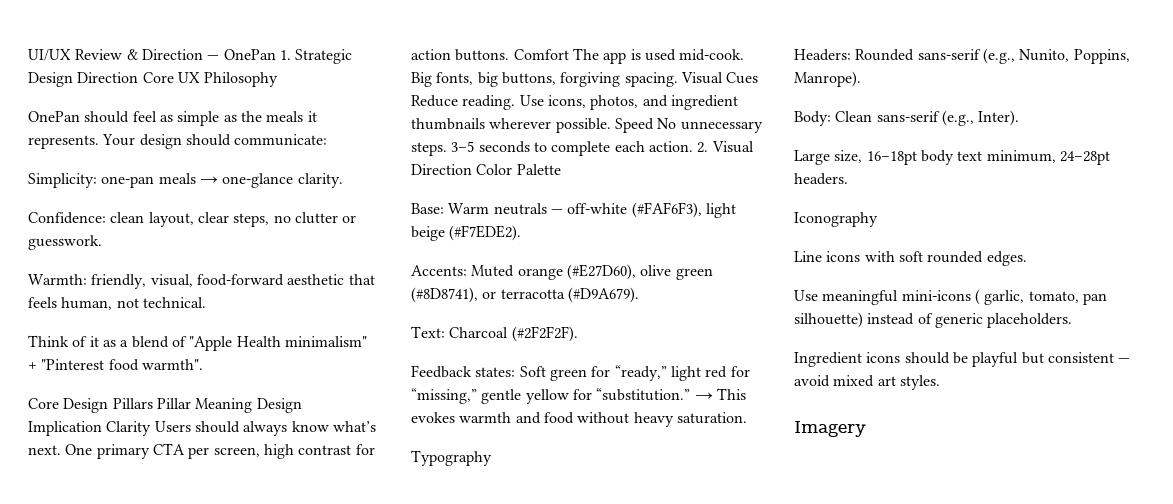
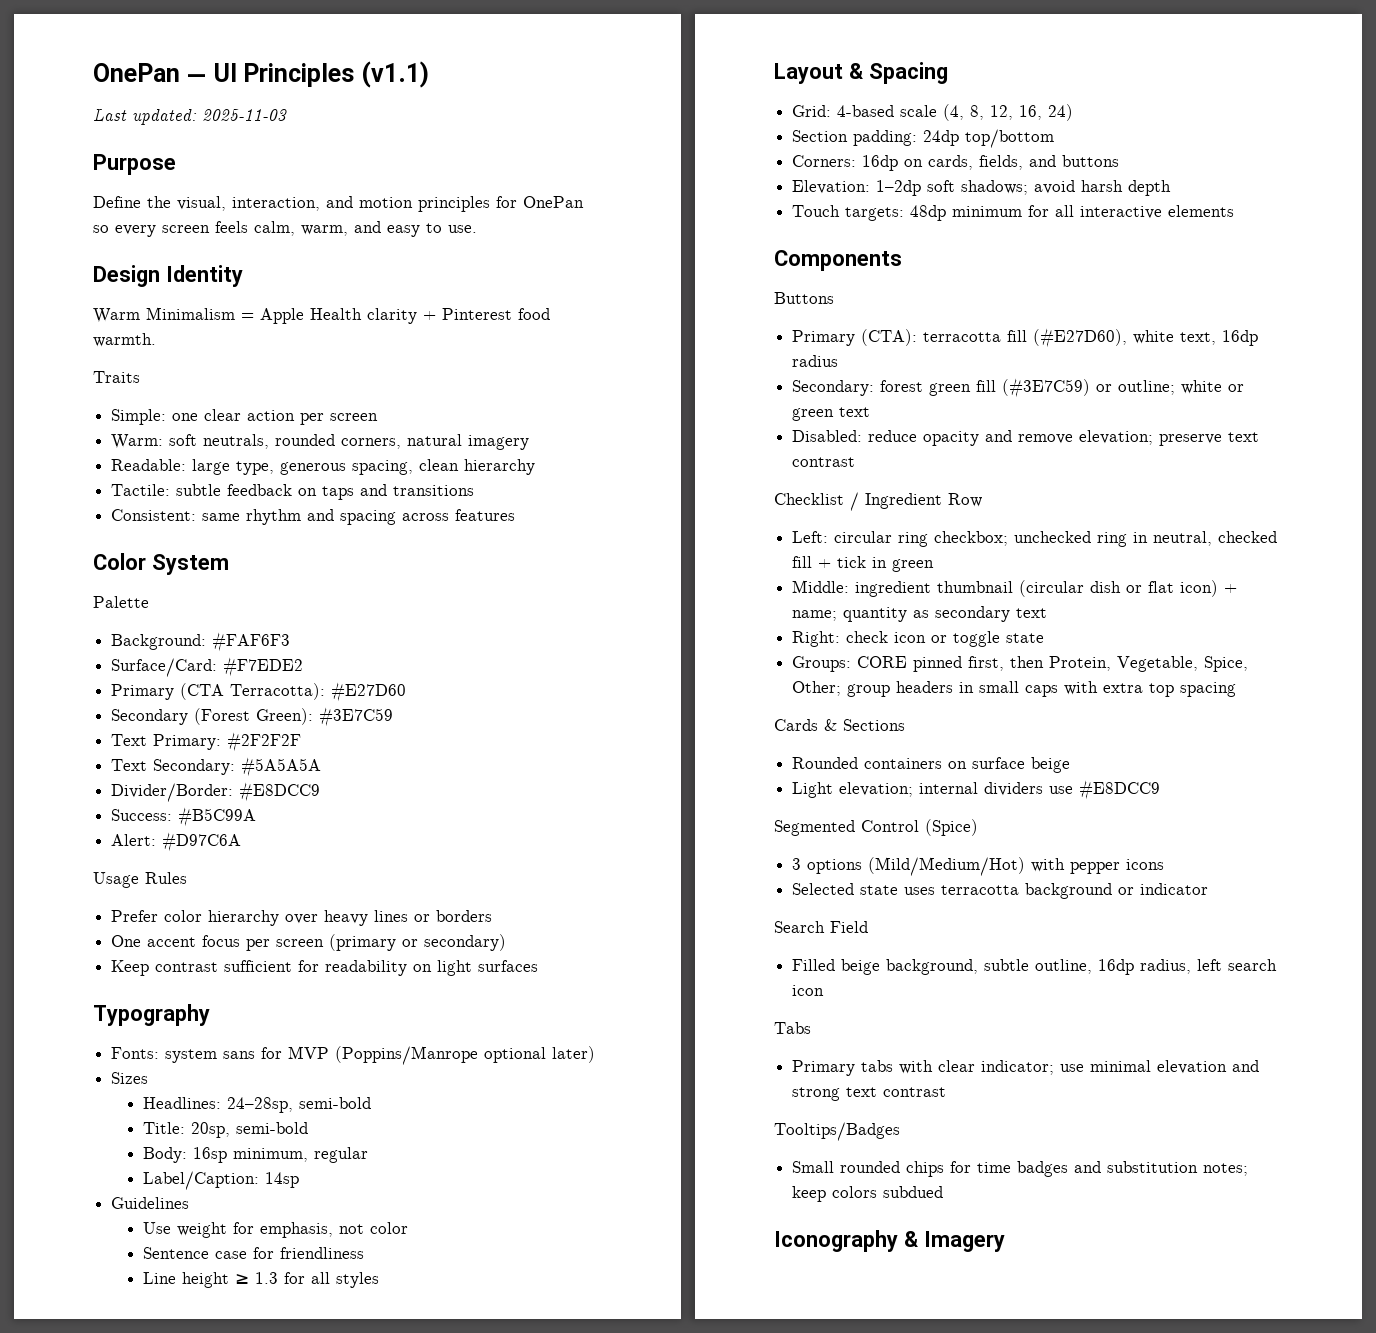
[28,49,353,64] [28,72,279,87] [28,111,317,126] [28,134,328,149] [28,173,343,188] [28,212,357,227] [28,235,102,250] [28,274,375,289] [28,297,206,310] [28,335,367,351] [28,359,203,371] [28,398,302,413] [28,421,376,436] [28,443,375,459] [411,48,745,64] [411,72,759,87] [411,95,738,110] [411,118,763,133] [411,141,754,156] [411,164,561,175] [411,202,736,218] [411,225,522,241] [411,264,713,280] [411,287,639,303] [411,326,578,342] [411,365,750,381] [411,388,746,404] [411,412,747,427] [411,450,492,466] [794,48,1130,64] [794,71,861,87] [794,110,1020,126] [794,150,1110,165] [794,173,848,185] [794,212,878,227] [794,251,1027,266] [794,289,1107,305] [794,312,1073,328] [794,352,1131,367] [794,375,940,390] UI/UX Review & Direction — OnePan 1. Strategic Design Direction Core UX Philosophy // OnePan should feel as simple as the meals it represents. Your design should communicate: // Simplicity: one-pan meals → one-glance clarity. // Confidence: clean layout, clear steps, no clutter or guesswork. // Warmth: friendly, visual, food-forward aesthetic that feels human, not technical. // Think of it as a blend of "Apple Health minimalism" + "Pinterest food warmth". // Core Design Pillars Pillar Meaning Design Implication Clarity Users should always know what’s next. One primary CTA per screen, high contrast for action buttons. Comfort The app is used mid-cook. Big fonts, big buttons, forgiving spacing. Visual Cues Reduce reading. Use icons, photos, and ingredient thumbnails wherever possible. Speed No unnecessary steps. 3–5 seconds to complete each action. 2. Visual Direction Color Palette // Base: Warm neutrals — off-white (#FAF6F3), light beige (#F7EDE2). // Accents: Muted orange (#E27D60), olive green (#8D8741), or terracotta (#D9A679). // Text: Charcoal (#2F2F2F). // Feedback states: Soft green for “ready,” light red for “missing,” gentle yellow for “substitution.” → This evokes warmth and food without heavy saturation. // Typography // Headers: Rounded sans-serif (e.g., Nunito, Poppins, Manrope). // Body: Clean sans-serif (e.g., Inter). // Large size, 16–18pt body text minimum, 24–28pt headers. // Iconography // Line icons with soft rounded edges. // Use meaningful mini-icons ( garlic, tomato, pan silhouette) instead of generic placeholders. // Ingredient icons should be playful but consistent — avoid mixed art styles. // -> [93,61,429,88] [93,109,287,125] [93,154,176,175] [93,196,584,212] [93,221,477,237] [93,265,243,287] [93,307,550,324] [93,333,156,347] [93,371,140,383] [111,409,379,425] [111,434,530,450] [111,459,536,475] [111,484,475,500] [111,509,516,525] [93,553,229,575] [93,596,149,608] [111,632,291,652] [111,657,304,677] [111,682,407,702] [111,707,394,727] [111,732,302,752] [111,757,322,777] [111,782,321,802] [111,807,257,827] [111,832,242,852] [93,872,187,888] [111,910,493,926] [111,934,507,951] [111,960,539,976] [93,1004,210,1026] [111,1046,596,1065] [111,1072,149,1084] [143,1097,372,1113] [143,1122,309,1138] [143,1147,369,1163] [143,1171,300,1190] [111,1197,190,1209] [143,1222,409,1238] [143,1247,365,1259] [143,1272,380,1288] [774,62,948,84] [792,104,1074,121] [792,129,1055,148] [792,155,1120,171] [792,180,1172,196] [792,205,1235,221] [774,250,902,271] [774,292,834,304] [792,328,1259,348] [792,355,839,367] [792,378,1245,398] [792,407,871,421] [792,430,1260,446] [792,457,856,467] [774,492,982,511] [792,531,1278,547] [792,556,935,572] [792,580,1238,597] [792,606,1048,622] [792,631,1045,647] [792,656,1249,672] [792,681,1237,697] [774,719,905,731] [792,757,1071,773] [792,780,1161,800] [774,819,978,836] [792,857,1165,876] [792,883,1209,899] [774,921,868,933] [792,959,1278,975] [792,985,825,996] [774,1022,811,1034] [792,1060,1260,1076] [792,1087,947,1101] [774,1122,900,1141] [792,1161,1249,1177] [792,1186,944,1202] [774,1230,918,1252] OnePan — UI Principles (v1.1) // Last updated: 2025-11-03 // Purpose // Define the visual, interaction, and motion principles for OnePan so every screen feels calm, warm, and easy to use. // Design Identity // Warm Minimalism = Apple Health clarity + Pinterest food warmth. // Traits // Simple: one clear action per screen // Warm: soft neutrals, rounded corners, natural imagery // Readable: large type, generous spacing, clean hierarchy // Tactile: subtle feedback on taps and transitions // Consistent: same rhythm and spacing across features // Color System // Palette // Background: #FAF6F3 // Surface/Card: #F7EDE2 // Primary (CTA Terracotta): #E27D60 // Secondary (Forest Green): #3E7C59 // Text Primary: #2F2F2F // Text Secondary: #5A5A5A // Divider/Border: #E8DCC9 // Success: #B5C99A // Alert: #D97C6A // Usage Rules // Prefer color hierarchy over heavy lines or borders // One accent focus per screen (primary or secondary) // Keep contrast sufficient for readability on light surfaces // Typography // Fonts: system sans for MVP (Poppins/Manrope optional later) // Sizes // Headlines: 24–28sp, semi‑bold // Title: 20sp, semi‑bold // Body: 16sp minimum, regular // Label/Caption: 14sp // Guidelines // Use weight for emphasis, not color // Sentence case for friendliness // Line height ≥ 1.3 for all styles // Layout & Spacing // Grid: 4‑based scale (4, 8, 12, 16, 24) // Section padding: 24dp top/bottom // Corners: 16dp on cards, fields, and buttons // Elevation: 1–2dp soft shadows; avoid harsh depth // Touch targets: 48dp minimum for all interactive elements // Components // Buttons // Primary (CTA): terracotta fill (#E27D60), white text, 16dp radius // Secondary: forest green fill (#3E7C59) or outline; white or green text // Disabled: reduce opacity and remove elevation; preserve text contrast // Checklist / Ingredient Row // Left: circular ring checkbox; unchecked ring in neutral, checked fill + tick in green // Middle: ingredient thumbnail (circular dish or flat icon) + name; quantity as secondary text // Right: check icon or toggle state // Groups: CORE pinned first, then Protein, Vegetable, Spice, Other; group headers in small caps with extra top spacing // Cards & Sections // Rounded containers on surface beige // Light elevation; internal dividers use #E8DCC9 // Segmented Control (Spice) // 3 options (Mild/Medium/Hot) with pepper icons // Selected state uses terracotta background or indicator // Search Field // Filled beige background, subtle outline, 16dp radius, left search icon // Tabs // Primary tabs with clear indicator; use minimal elevation and strong text contrast // Tooltips/Badges // Small rounded chips for time badges and substitution notes; keep colors subdued // Iconography &

